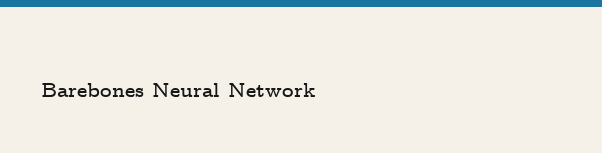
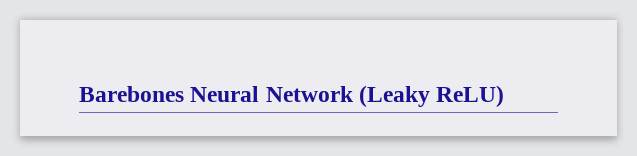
(315, 90) none -> [359,85,505,107] (Leaky ReLU)

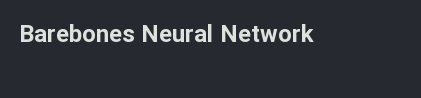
[359,85,505,107] (Leaky ReLU) -> (314, 33) none

